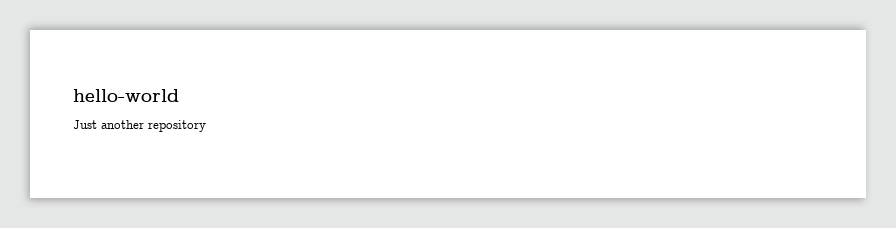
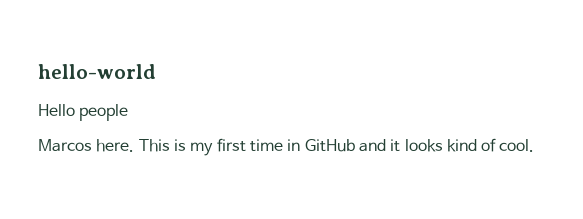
[73,120,206,132] Just another repository -> [38,104,129,121] [38,138,535,156] Hello people // Marcos here. This is my first time in GitHub and it looks kind of cool.

